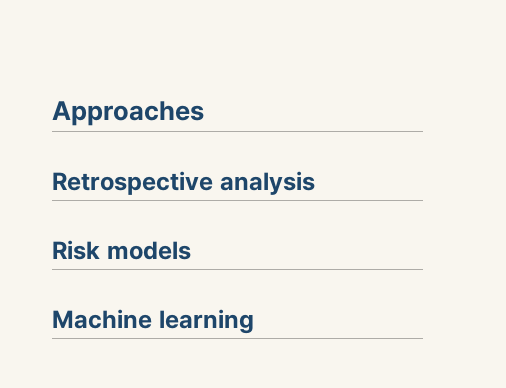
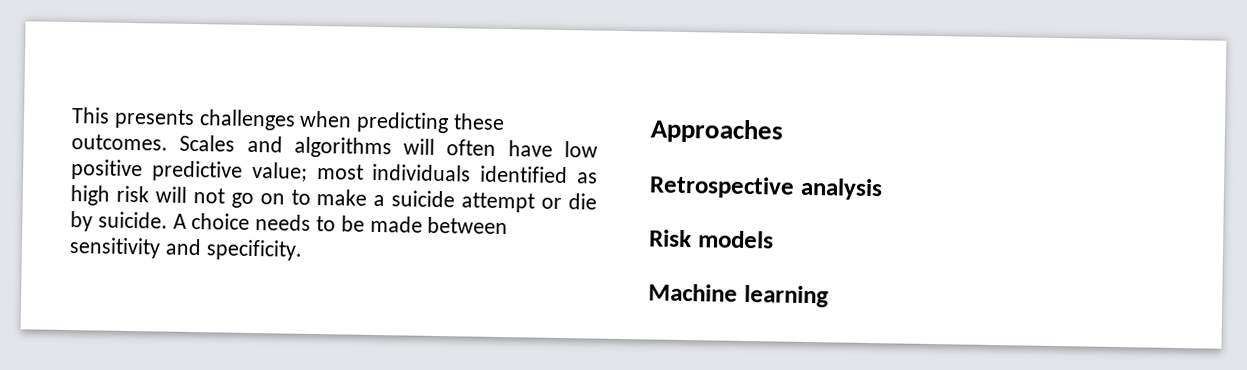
(52, 113) none -> [71,107,506,134] [71,134,598,159] [71,159,598,184] [70,185,597,213] [70,211,509,235] [69,237,303,261] This presents challenges when predicting these outcomes. Scales and algorithms will often have low positive predictive value; most individuals identified as high risk will not go on to make a suicide attempt or die by suicide. A choice needs to be made between sensitivity and specificity. //

